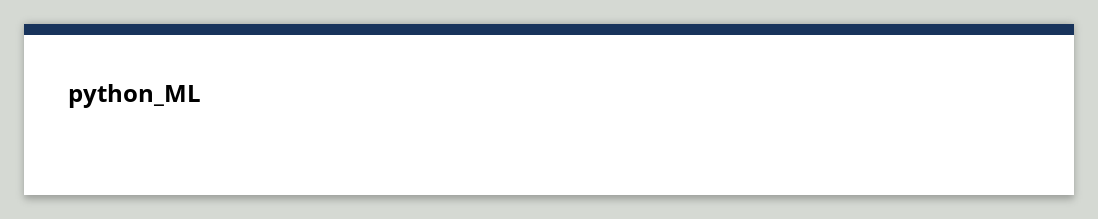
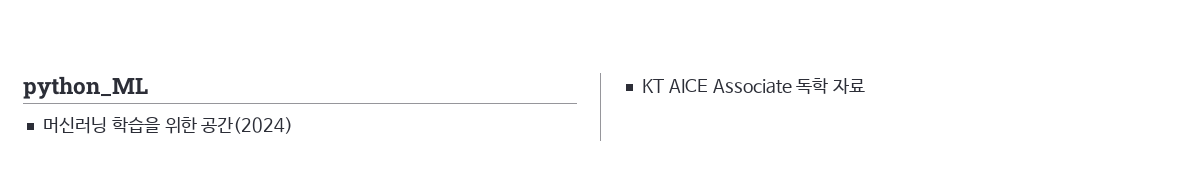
(201, 96) none -> [42,117,294,134] [641,78,866,95] // 머신러닝 학습을 위한 공간(2024) // KT AICE Associate 독학 자료

